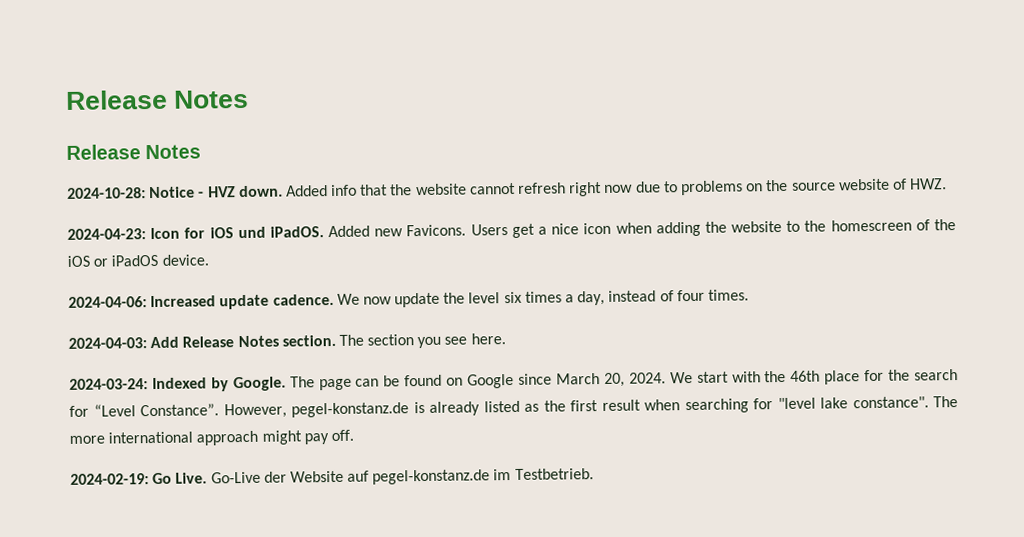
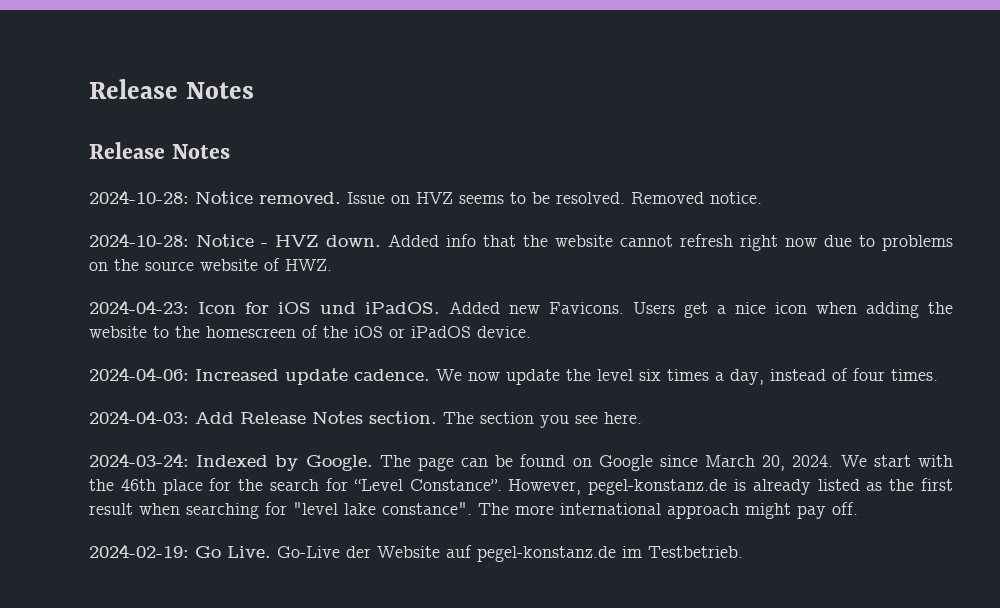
(202, 152) none -> [89,190,762,204] // 2024-10-28: Notice removed. Issue on HVZ seems to be resolved. Removed notice.

